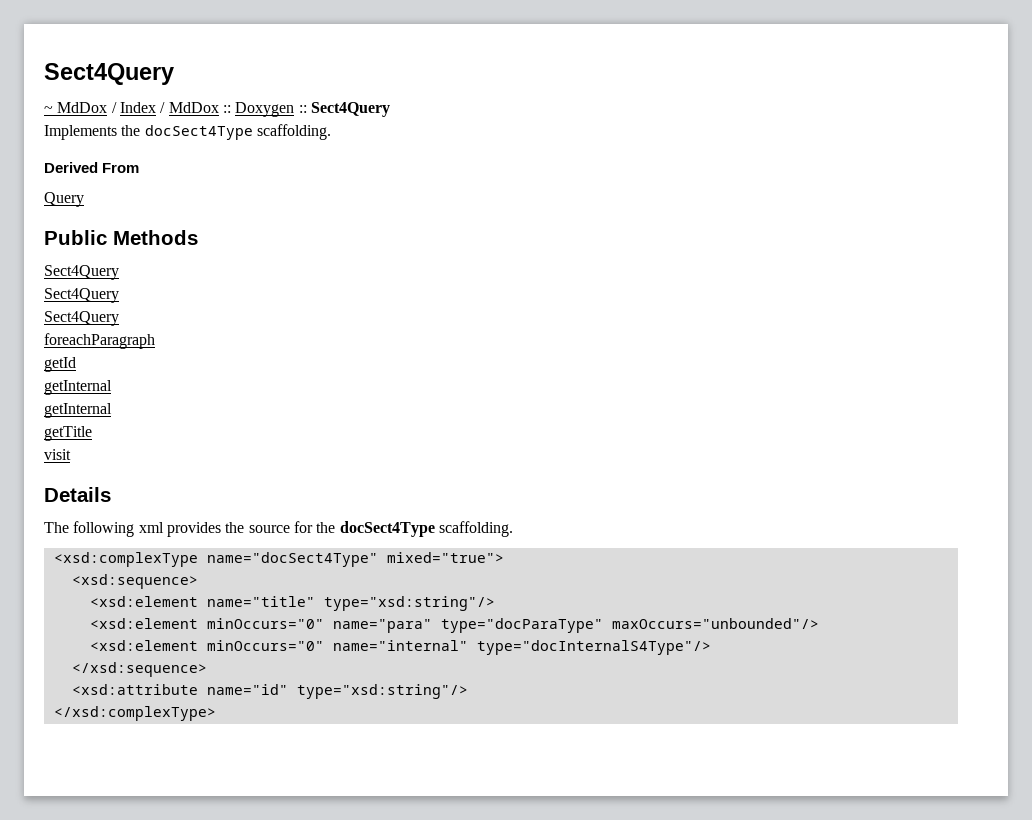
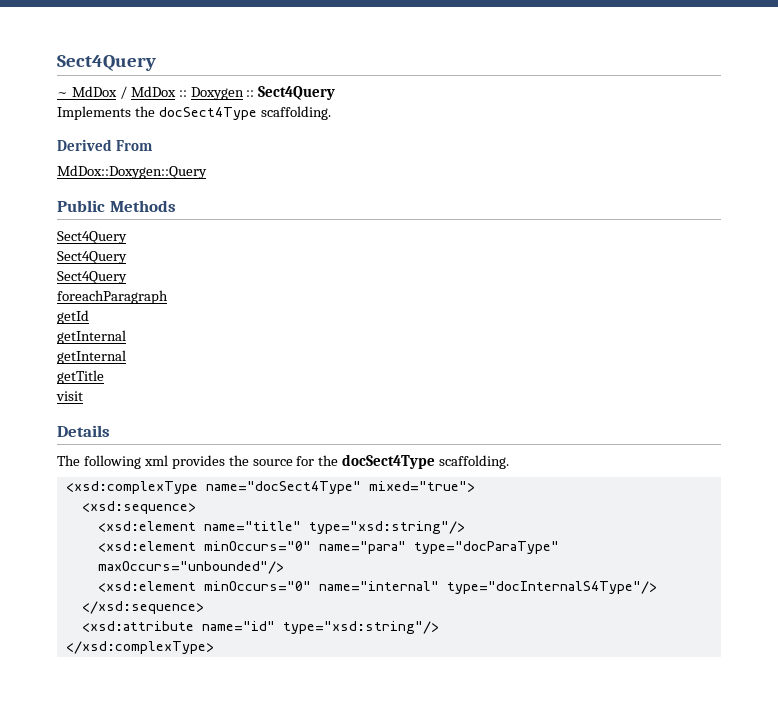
[119,102,166,113] Index / -> (127, 92) none
[44,192,84,207] Query -> [57,165,207,179] MdDox::Doxygen::Query

